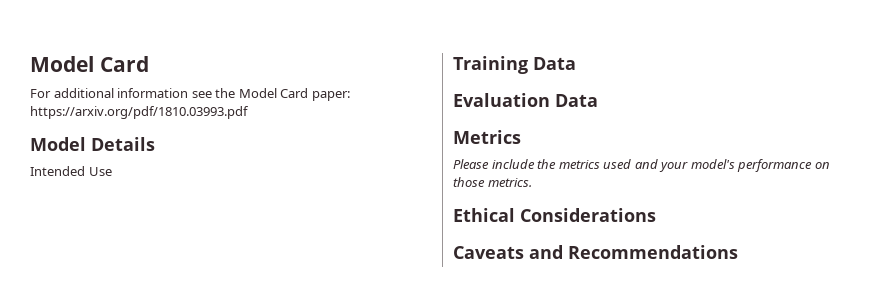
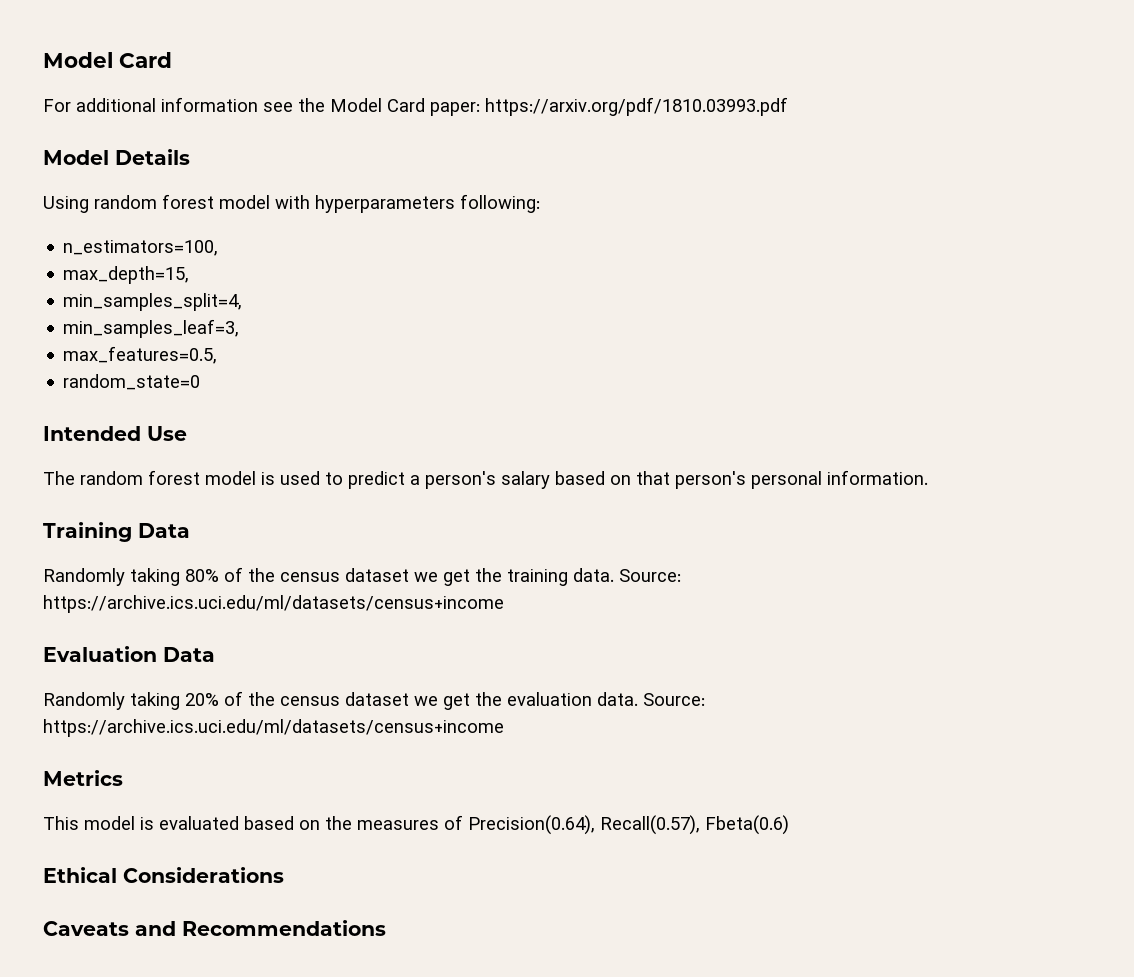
[30,166,112,176] [453,56,576,74] [453,93,598,107] [453,130,521,144] [453,159,830,172] [453,177,532,187] Intended Use // Training Data // Evaluation Data // Metrics // Please include the metrics used and your model's performance on those metrics. -> [43,194,540,213] [63,240,219,256] [63,266,190,284] [63,293,243,311] [63,319,240,338] [63,346,218,364] [63,374,201,390] [43,426,187,441] [43,470,928,489] [43,522,190,542] [43,567,681,586] [43,595,504,613] [43,646,215,662] [43,691,705,710] [43,719,504,737] [43,770,123,786] [43,815,789,835] Using random forest model with hyperparameters following: // n_estimators=100, // max_depth=15, // min_samples_split=4, // min_samples_leaf=3, // max_features=0.5, // random_state=0 // Intended Use // The random forest model is used to predict a person's salary based on that person's personal information. // Training Data // Randomly taking 80% of the census dataset we get the training data. Source: https://archive.ics.uci.edu/ml/datasets/census+income // Evaluation Data // Randomly taking 20% of the census dataset we get the evaluation data. Source: https://archive.ics.uci.edu/ml/datasets/census+income // Metrics // This model is evaluated based on the measures of Precision(0.64), Recall(0.57), Fbeta(0.6)

